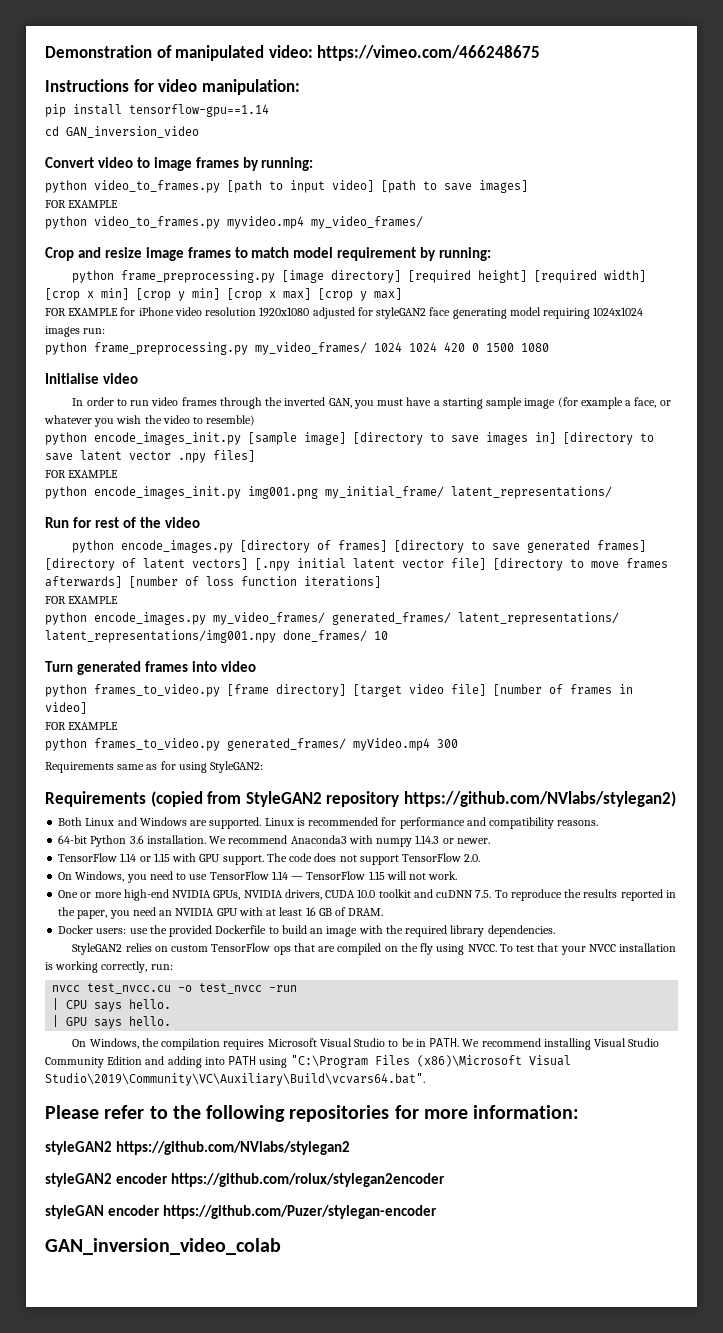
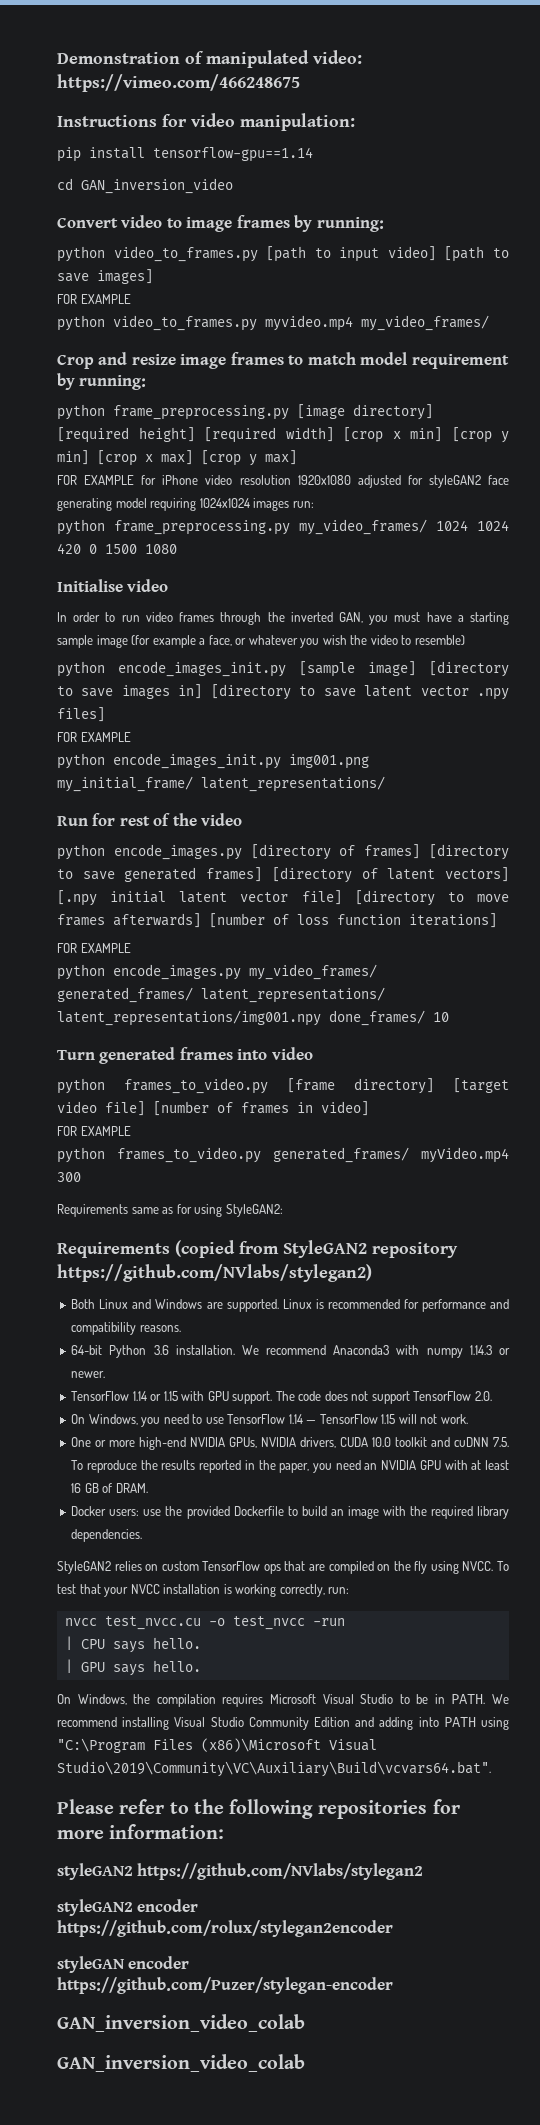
(281, 1246) none -> [57,2054,305,2072] // GAN_inversion_video_colab

